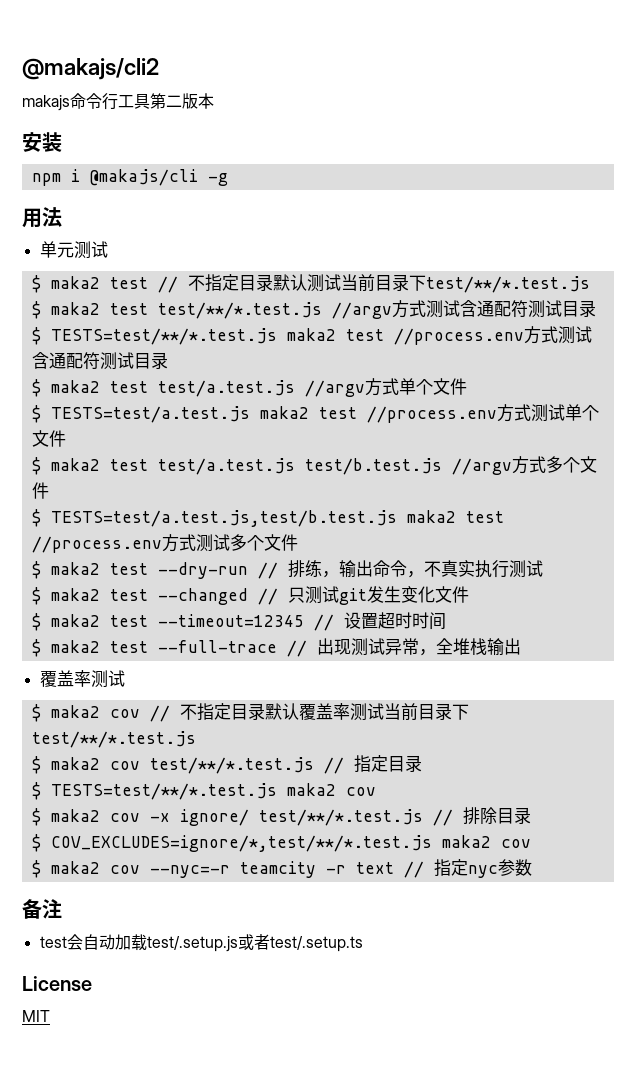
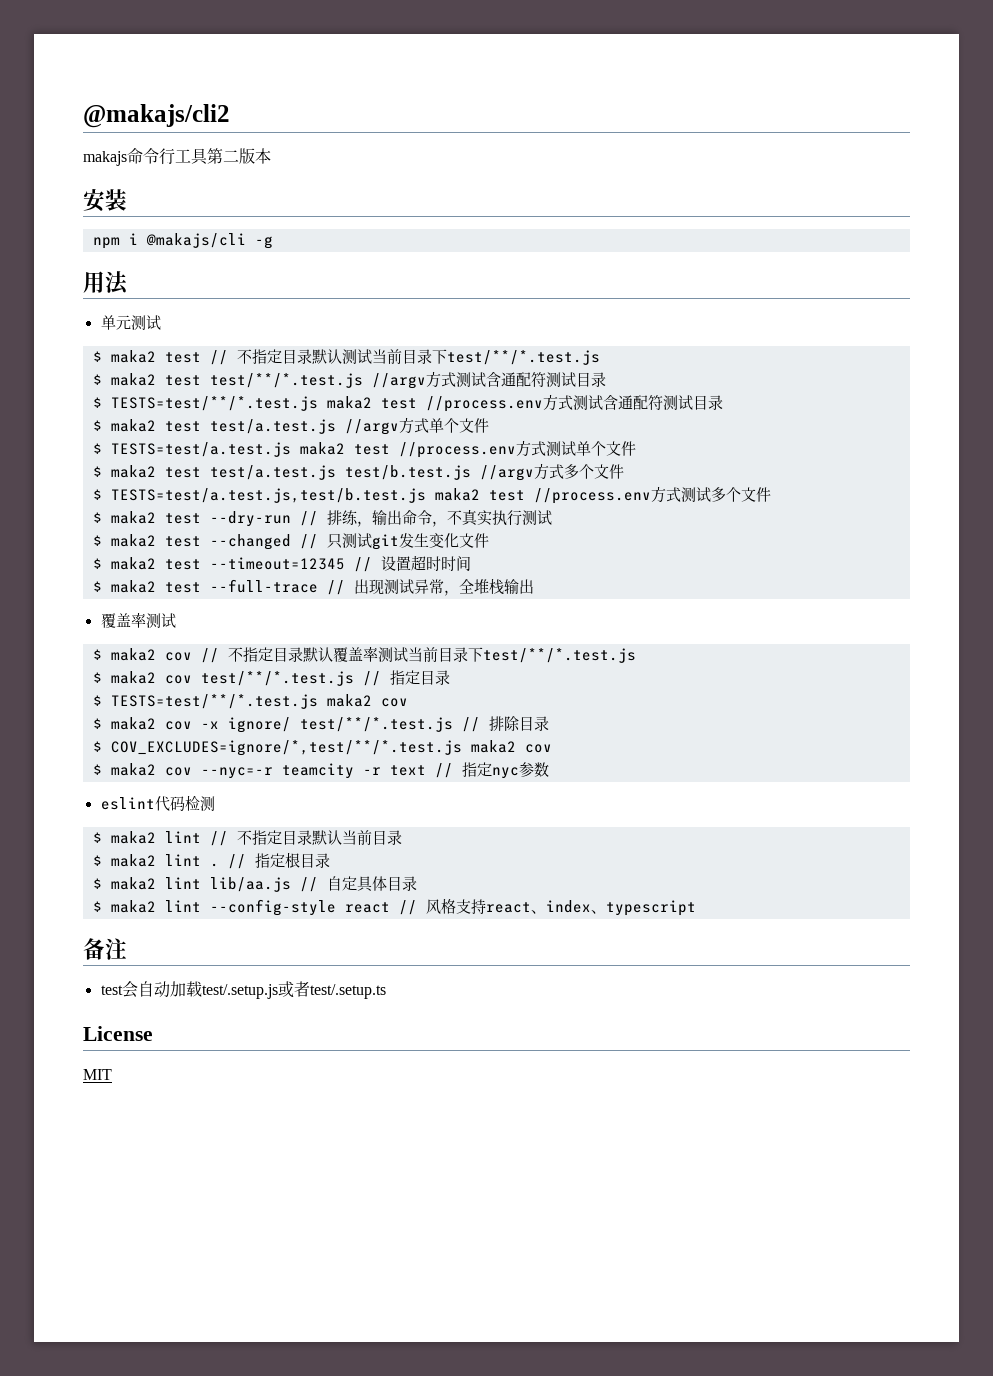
(532, 867) none -> [100,795,215,811] [92,830,402,846] [92,852,330,869] [92,876,417,892] [92,898,696,916] // eslint代码检测 // $ maka2 lint // 不指定目录默认当前目录 // $ maka2 lint . // 指定根目录 // $ maka2 lint lib/aa.js // 自定具体目录 // $ maka2 lint --config-style react // 风格支持react、index、typescript

